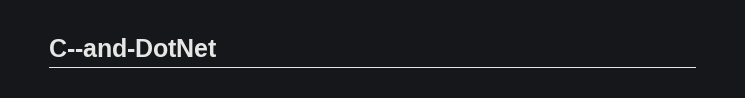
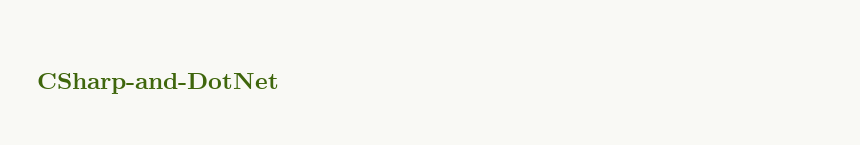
[49,38,217,57] C--and-DotNet -> [37,72,279,94] CSharp-and-DotNet

